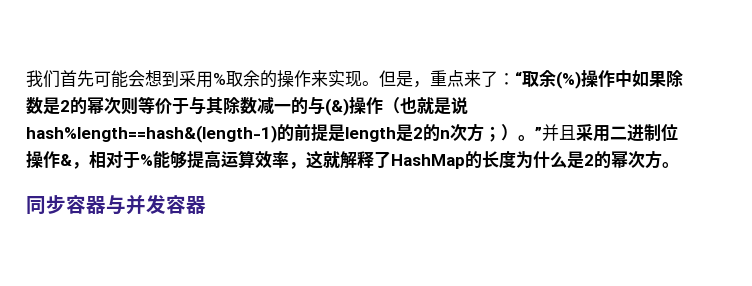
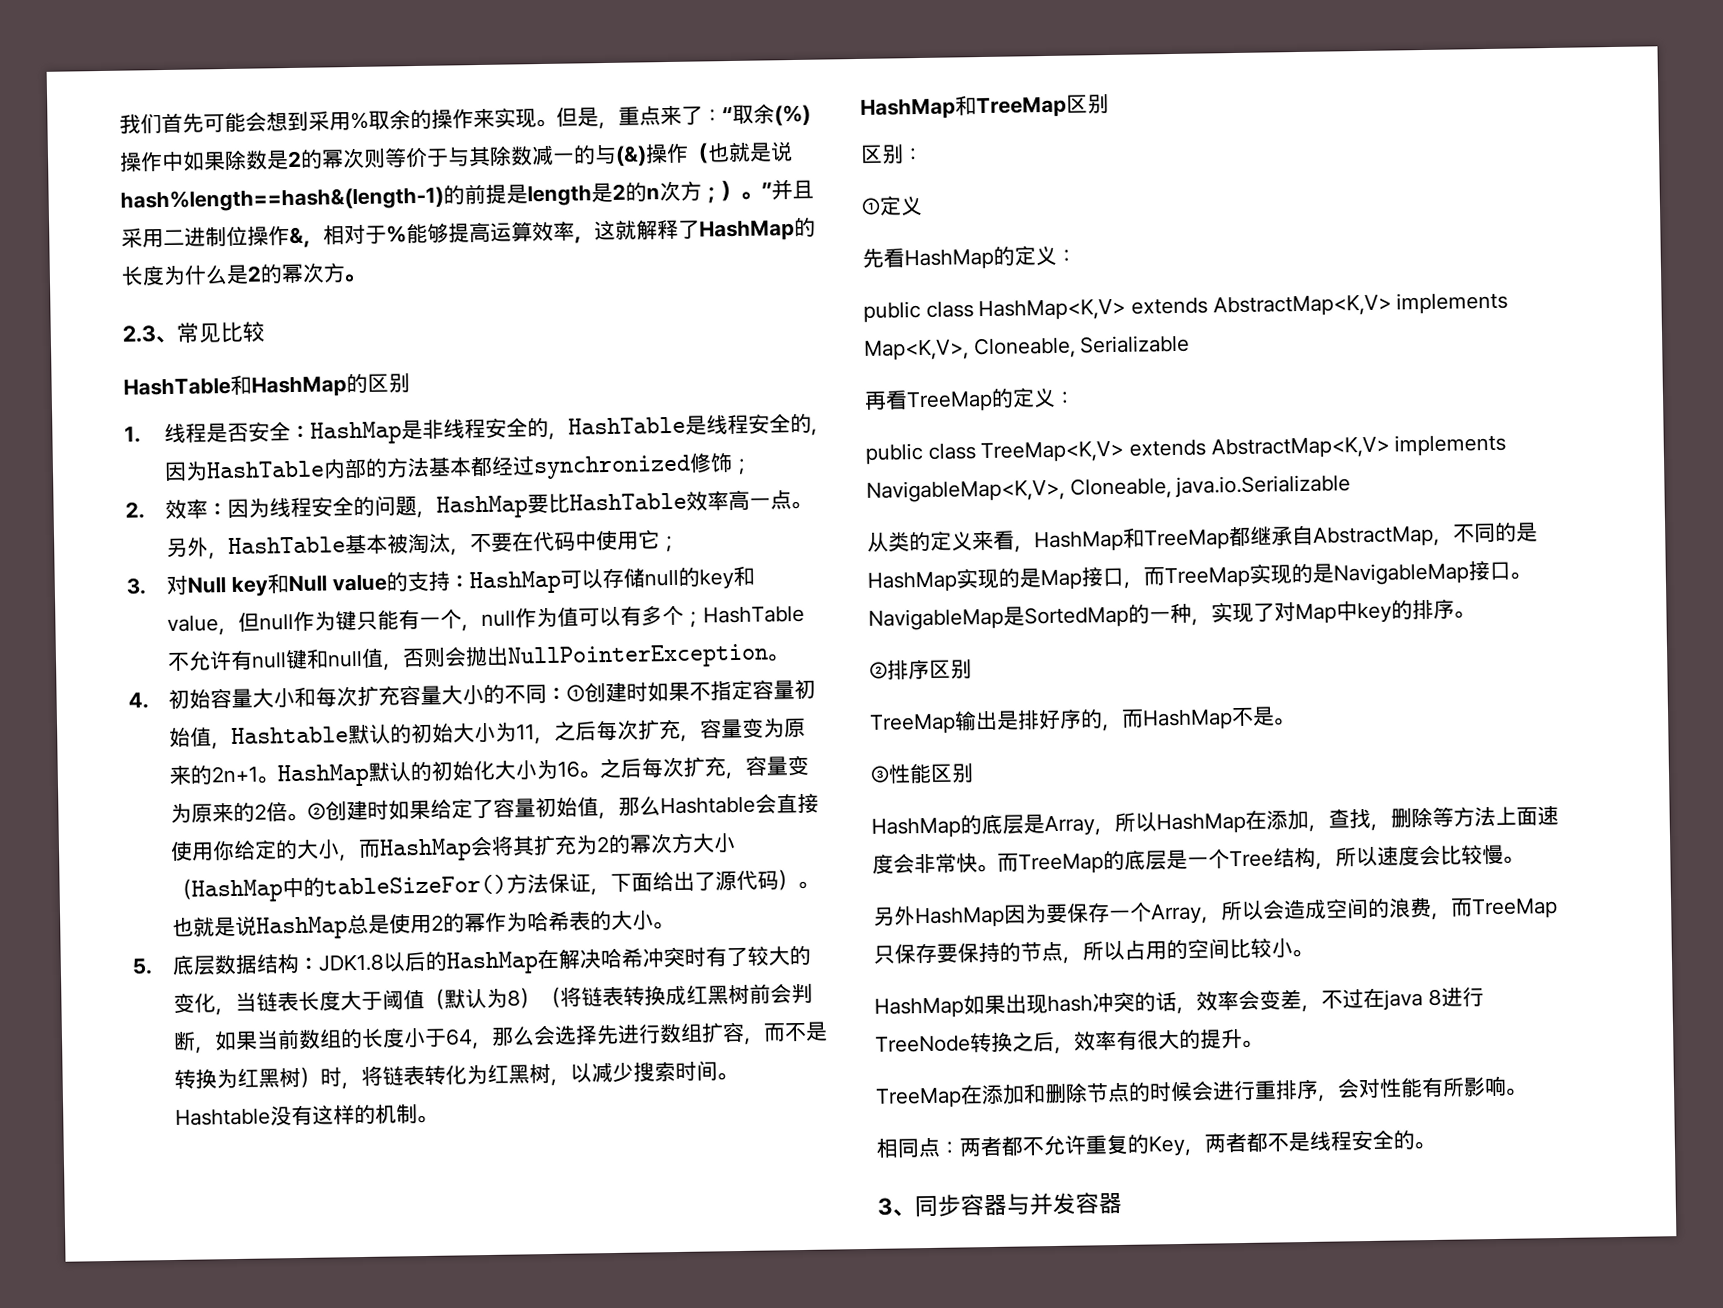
(679, 165) none -> [122,321,265,344] [123,373,410,398] [124,413,818,445] [164,452,754,482] [125,489,813,520] [166,529,681,560] [126,565,755,598] [167,605,806,636] [167,643,790,672] [128,679,817,710] [169,717,807,750] [169,755,810,788] [170,793,820,823] [170,832,737,862] [171,869,820,903] [172,910,675,940] [132,945,812,976] [173,983,814,1016] [173,1021,829,1054] [174,1060,739,1090] [175,1104,439,1126] [860,94,1109,120] [860,144,924,164] [861,195,923,216] [862,245,1077,271] [863,291,1509,323] [864,334,1191,361] [864,387,1076,413] [865,433,1507,465] [866,474,1352,503] [867,522,1538,553] [867,561,1531,593] [868,598,1475,631] [869,658,972,680] [869,706,1295,735] [870,762,974,784] [871,804,1559,839] [872,844,1524,875] [873,897,1558,929] [873,938,1313,964] [874,987,1484,1019] [875,1029,1263,1054] [875,1075,1527,1109] [876,1129,1435,1159] [877,1197,915,1217] 2.3、常见比较 // HashTable和HashMap的区别 // 1.线程是否安全：HashMap是非线程安全的，HashTable是线程安全的,因为HashTable内部的方法基本都经过synchronized修饰； // 2.效率：因为线程安全的问题，HashMap要比HashTable效率高一点。另外，HashTable基本被淘汰，不要在代码中使用它； // 3.对Null key和Null value的支持：HashMap可以存储null的key和value，但null作为键只能有一个，null作为值可以有多个；HashTable不允许有null键和null值，否则会抛出NullPointerException。 // 4.初始容量大小和每次扩充容量大小的不同：①创建时如果不指定容量初始值，Hashtable默认的初始大小为11，之后每次扩充，容量变为原来的2n+1。HashMap默认的初始化大小为16。之后每次扩充，容量变为原来的2倍。②创建时如果给定了容量初始值，那么Hashtable会直接使用你给定的大小，而HashMap会将其扩充为2的幂次方大小（HashMap中的tableSizeFor()方法保证，下面给出了源代码）。也就是说HashMap总是使用2的幂作为哈希表的大小。 // 5.底层数据结构：JDK1.8以后的HashMap在解决哈希冲突时有了较大的变化，当链表长度大于阈值（默认为8）（将链表转换成红黑树前会判断，如果当前数组的长度小于64，那么会选择先进行数组扩容，而不是转换为红黑树）时，将链表转化为红黑树，以减少搜索时间。Hashtable没有这样的机制。 // HashMap和TreeMap区别 // 区别： // ①定义 // 先看HashMap的定义： // public class HashMap<K,V> extends AbstractMap<K,V> implements Map<K,V>, Cloneable, Serializable // 再看TreeMap的定义： // public class TreeMap<K,V> extends AbstractMap<K,V> implements NavigableMap<K,V>, Cloneable, java.io.Serializable // 从类的定义来看，HashMap和TreeMap都继承自AbstractMap，不同的是HashMap实现的是Map接口，而TreeMap实现的是NavigableMap接口。NavigableMap是SortedMap的一种，实现了对Map中key的排序。 // ②排序区别 // TreeMap输出是排好序的，而HashMap不是。 // ③性能区别 // HashMap的底层是Array，所以HashMap在添加，查找，删除等方法上面速度会非常快。而TreeMap的底层是一个Tree结构，所以速度会比较慢。 // 另外HashMap因为要保存一个Array，所以会造成空间的浪费，而TreeMap只保存要保持的节点，所以占用的空间比较小。 // HashMap如果出现hash冲突的话，效率会变差，不过在java 8进行TreeNode转换之后，效率有很大的提升。 // TreeMap在添加和删除节点的时候会进行重排序，会对性能有所影响。 // 相同点：两者都不允许重复的Key，两者都不是线程安全的。 // 3、

